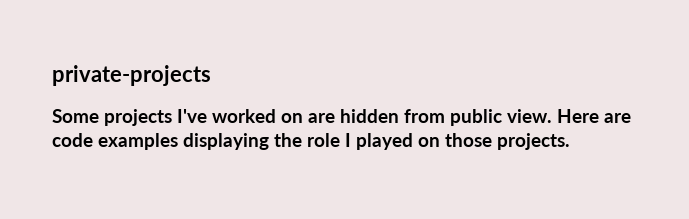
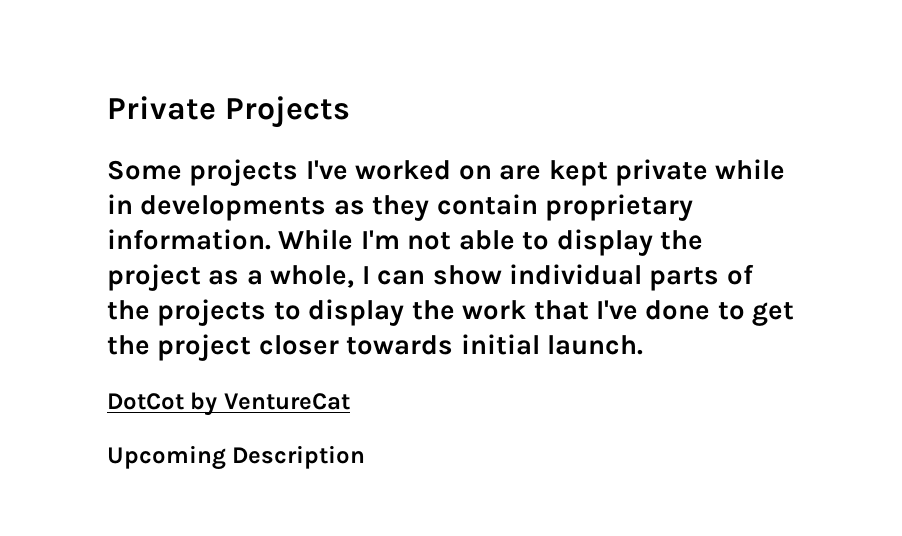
[52,65,211,86] private-projects -> [107,96,350,128] Private Projects
[340,109,631,126] [52,133,570,150] hidden from public view. Here are code examples displaying the role I played on those projects. -> [548,159,786,186] [107,194,694,221] [107,229,703,256] [107,264,754,291] [107,299,795,326] [107,334,644,361] [107,392,350,416] [107,445,366,470] kept private while in developments as they contain proprietary information. While I'm not able to display the project as a whole, I can show individual parts of the projects to display the work that I've done to get the project closer towards initial launch. // DotCot by VentureCat // Upcoming Description

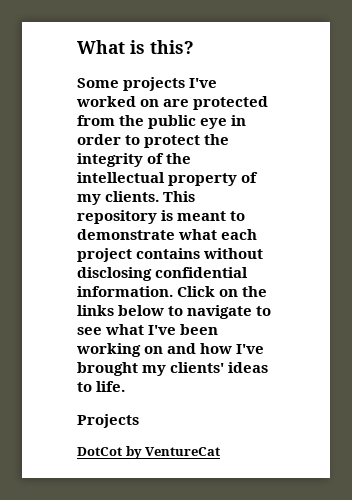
[107,96,350,128] Private Projects -> [77,40,194,54] What is this?
[548,159,786,186] [107,194,694,221] [107,229,703,256] [107,264,754,291] [107,299,795,326] [107,334,644,361] kept private while in developments as they contain proprietary information. While I'm not able to display the project as a whole, I can show individual parts of the projects to display the work that I've done to get the project closer towards initial launch. -> [193,96,269,110] [77,115,247,129] [77,134,230,148] [77,153,192,167] [77,172,259,186] [77,191,196,205] [77,210,246,224] [77,229,258,240] [77,248,264,262] [77,267,249,281] [77,286,268,297] [77,305,272,319] [77,324,219,335] [76,343,265,357] [77,362,269,376] [77,381,126,392] [77,414,139,428] protected from the public eye in order to protect the integrity of the intellectual property of my clients. This repository is meant to demonstrate what each project contains without disclosing confidential information. Click on the links below to navigate to see what I've been working on and how I've brought my clients' ideas to life. // Projects
[107,445,366,470] // Upcoming Description -> (221, 451) none

